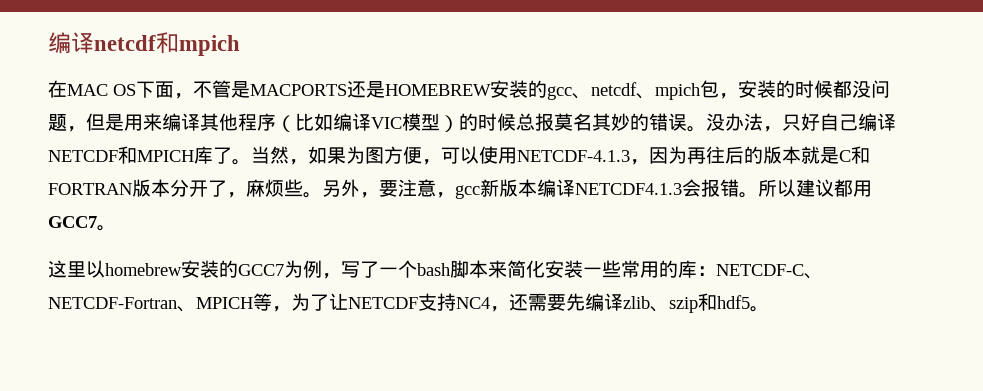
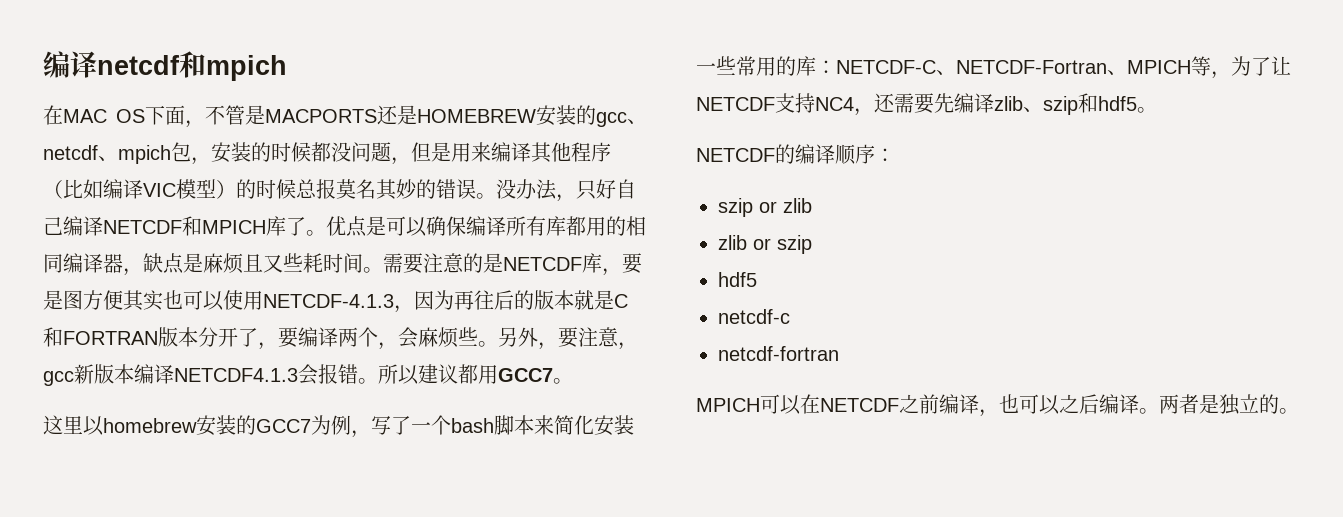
[251,146,441,165] 当然，如果为图方便， -> [326,216,646,237] [43,253,642,276] [43,290,183,311] 优点是可以确保编译所有库都用的相同编译器，缺点是麻烦且又些耗时间。需要注意的是NETCDF库，要是图方便其实也
(246, 195) none -> [278,327,418,350] 要编译两个，会
(769, 309) none -> [696,144,895,165] [718,198,812,217] [718,235,812,254] [718,272,757,287] [718,309,790,324] [718,346,839,361] [696,394,1299,417] // NETCDF的编译顺序： // szip or zlib // zlib or szip // hdf5 // netcdf-c // netcdf-fortran // MPICH可以在NETCDF之前编译，也可以之后编译。两者是独立的。

